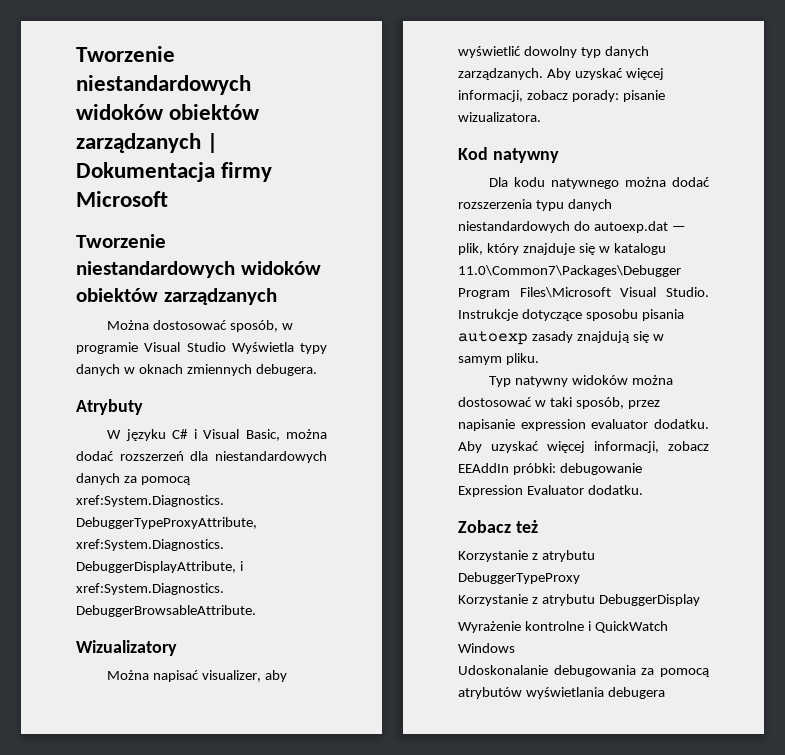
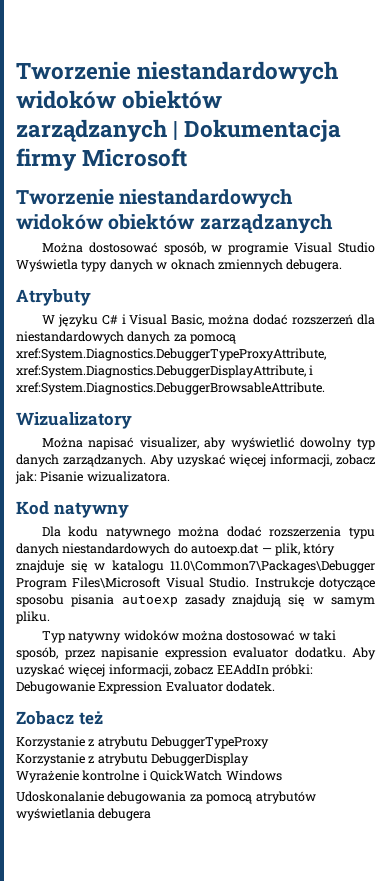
[571,90,665,102] porady: pisanie -> [15,471,84,484] jak: Pisanie
[559,463,642,475] debugowanie -> [16,681,95,694] Debugowanie
[587,485,643,495] dodatku. -> [226,681,276,692] dodatek.

